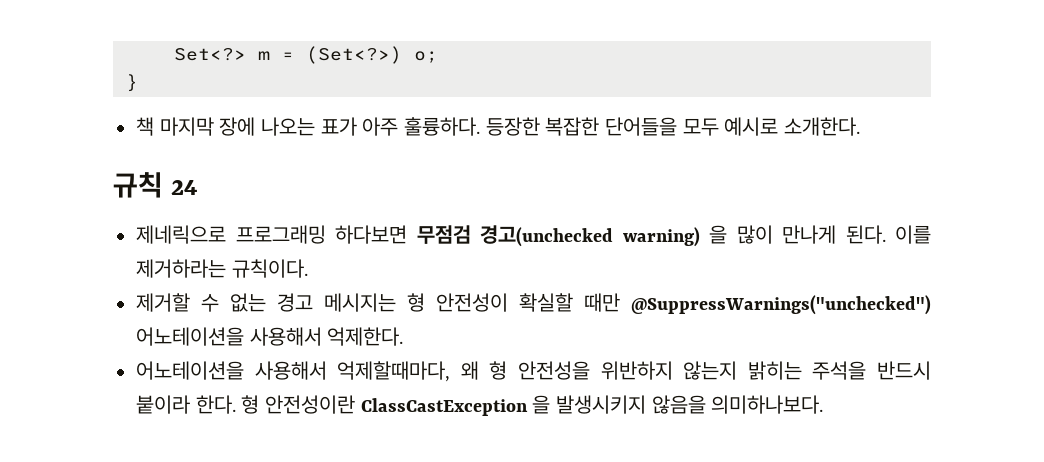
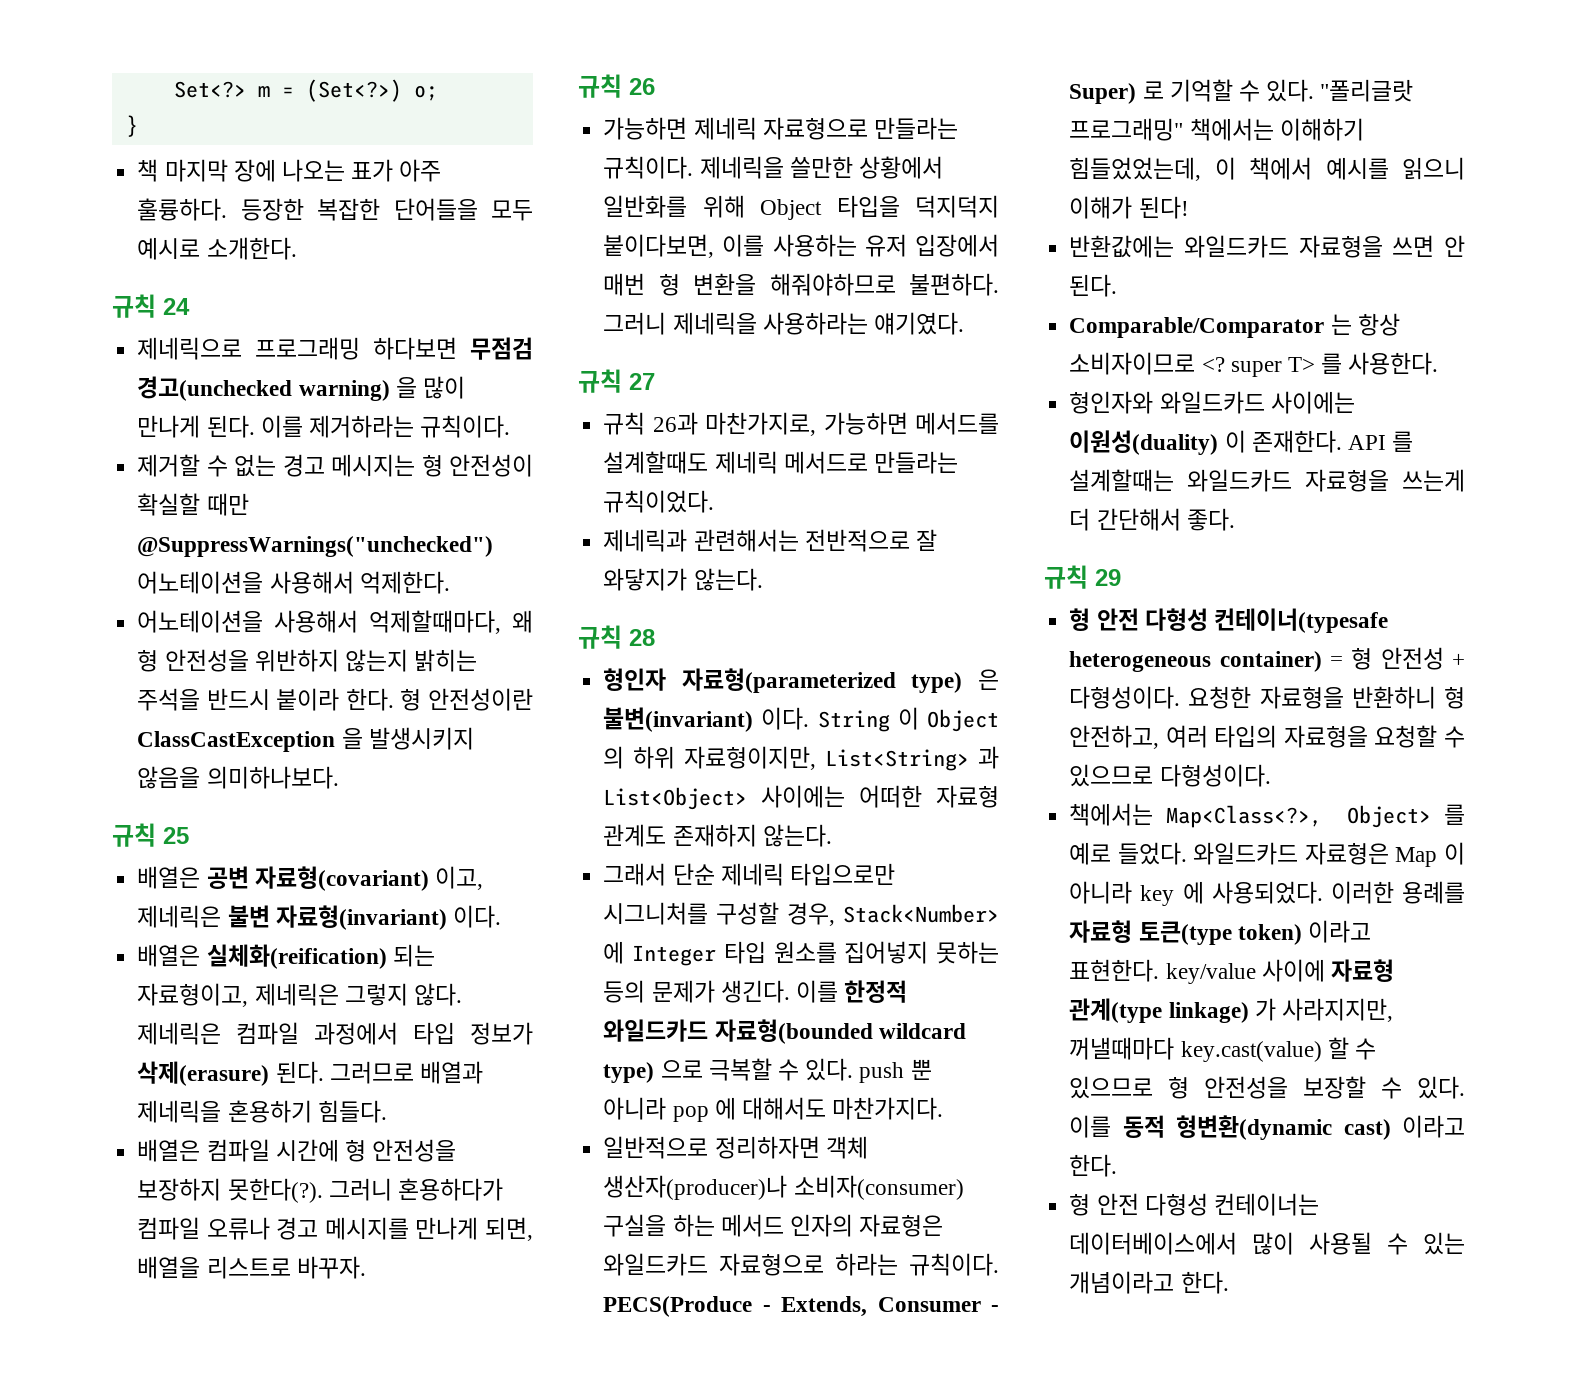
(824, 404) none -> [112,823,189,847] [137,866,483,891] [137,905,501,930] [137,944,435,969] [137,983,462,1007] [137,1022,533,1045] [137,1061,483,1086] [137,1100,387,1123] [137,1139,457,1162] [137,1178,503,1203] [137,1217,533,1241] [137,1256,366,1279] [578,74,655,98] [603,117,958,140] [603,156,943,179] [603,195,999,220] [603,234,999,258] [603,273,999,296] [603,312,964,335] [578,369,655,393] [603,412,999,436] [603,451,958,474] [603,490,715,513] [603,529,937,552] [603,568,763,591] [578,625,655,649] [603,668,999,693] [603,707,999,732] [603,746,999,771] [603,785,999,810] [603,824,832,847] [603,863,895,886] [603,902,999,926] [603,941,999,966] [603,980,908,1003] [603,1019,966,1044] [603,1058,932,1083] [603,1097,944,1122] [603,1136,868,1159] [603,1175,964,1200] [603,1214,944,1237] [603,1253,999,1276] [603,1296,999,1317] [1069,79,1414,104] [1069,118,1364,141] [1069,157,1465,181] [1069,196,1189,219] [1069,235,1465,258] [1069,274,1118,297] [1069,313,1400,338] [1069,352,1439,377] [1069,391,1355,414] [1069,430,1414,455] [1069,469,1465,492] [1069,508,1235,531] [1044,565,1121,589] [1069,608,1388,633] [1069,647,1465,672] [1069,686,1465,709] [1069,725,1465,749] [1069,764,1271,787] [1069,803,1465,828] [1069,842,1465,867] [1069,881,1465,906] [1069,920,1371,945] [1069,959,1394,984] [1069,998,1393,1023] [1069,1037,1376,1062] [1069,1076,1465,1099] [1069,1115,1465,1140] [1069,1154,1118,1177] [1069,1193,1319,1216] [1069,1232,1465,1255] [1069,1271,1229,1294] // 규칙 25 // 배열은 공변 자료형(covariant) 이고, 제네릭은 불변 자료형(invariant) 이다. // 배열은 실체화(reification) 되는 자료형이고, 제네릭은 그렇지 않다. 제네릭은 컴파일 과정에서 타입 정보가 삭제(erasure) 된다. 그러므로 배열과 제네릭을 혼용하기 힘들다. // 배열은 컴파일 시간에 형 안전성을 보장하지 못한다(?). 그러니 혼용하다가 컴파일 오류나 경고 메시지를 만나게 되면, 배열을 리스트로 바꾸자. // 규칙 26 // 가능하면 제네릭 자료형으로 만들라는 규칙이다. 제네릭을 쓸만한 상황에서 일반화를 위해 Object 타입을 덕지덕지 붙이다보면, 이를 사용하는 유저 입장에서 매번 형 변환을 해줘야하므로 불편하다. 그러니 제네릭을 사용하라는 얘기였다. // 규칙 27 // 규칙 26과 마찬가지로, 가능하면 메서드를 설계할때도 제네릭 메서드로 만들라는 규칙이었다. // 제네릭과 관련해서는 전반적으로 잘 와닿지가 않는다. // 규칙 28 // 형인자 자료형(parameterized type) 은 불변(invariant) 이다. String 이 Object 의 하위 자료형이지만, List<String> 과 List<Object> 사이에는 어떠한 자료형 관계도 존재하지 않는다. // 그래서 단순 제네릭 타입으로만 시그니처를 구성할 경우, Stack<Number> 에 Integer 타입 원소를 집어넣지 못하는 등의 문제가 생긴다. 이를 한정적 와일드카드 자료형(bounded wildcard type) 으로 극복할 수 있다. push 뿐 아니라 pop 에 대해서도 마찬가지다. // 일반적으로 정리하자면 객체 생산자(producer)나 소비자(consumer) 구실을 하는 메서드 인자의 자료형은 와일드카드 자료형으로 하라는 규칙이다. PECS(Produce - Extends, Consumer - Super) 로 기억할 수 있다. "폴리글랏 프로그래밍" 책에서는 이해하기 힘들었었는데, 이 책에서 예시를 읽으니 이해가 된다! // 반환값에는 와일드카드 자료형을 쓰면 안 된다. // Comparable/Comparator 는 항상 소비자이므로 <? super T> 를 사용한다. // 형인자와 와일드카드 사이에는 이원성(duality) 이 존재한다. API 를 설계할때는 와일드카드 자료형을 쓰는게 더 간단해서 좋다. // 규칙 29 // 형 안전 다형성 컨테이너(typesafe heterogeneous container) = 형 안전성 + 다형성이다. 요청한 자료형을 반환하니 형 안전하고, 여러 타입의 자료형을 요청할 수 있으므로 다형성이다. // 책에서는 Map<Class<?>, Object> 를 예로 들었다. 와일드카드 자료형은 Map 이 아니라 key 에 사용되었다. 이러한 용례를 자료형 토큰(type token) 이라고 표현한다. key/value 사이에 자료형 관계(type linkage) 가 사라지지만, 꺼낼때마다 key.cast(value) 할 수 있으므로 형 안전성을 보장할 수 있다. 이를 동적 형변환(dynamic cast) 이라고 한다. // 형 안전 다형성 컨테이너는 데이터베이스에서 많이 사용될 수 있는 개념이라고 한다.

